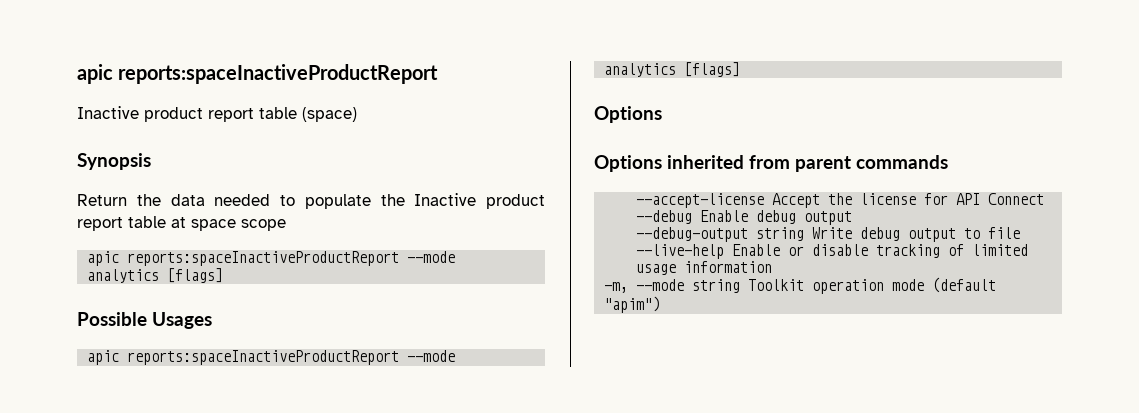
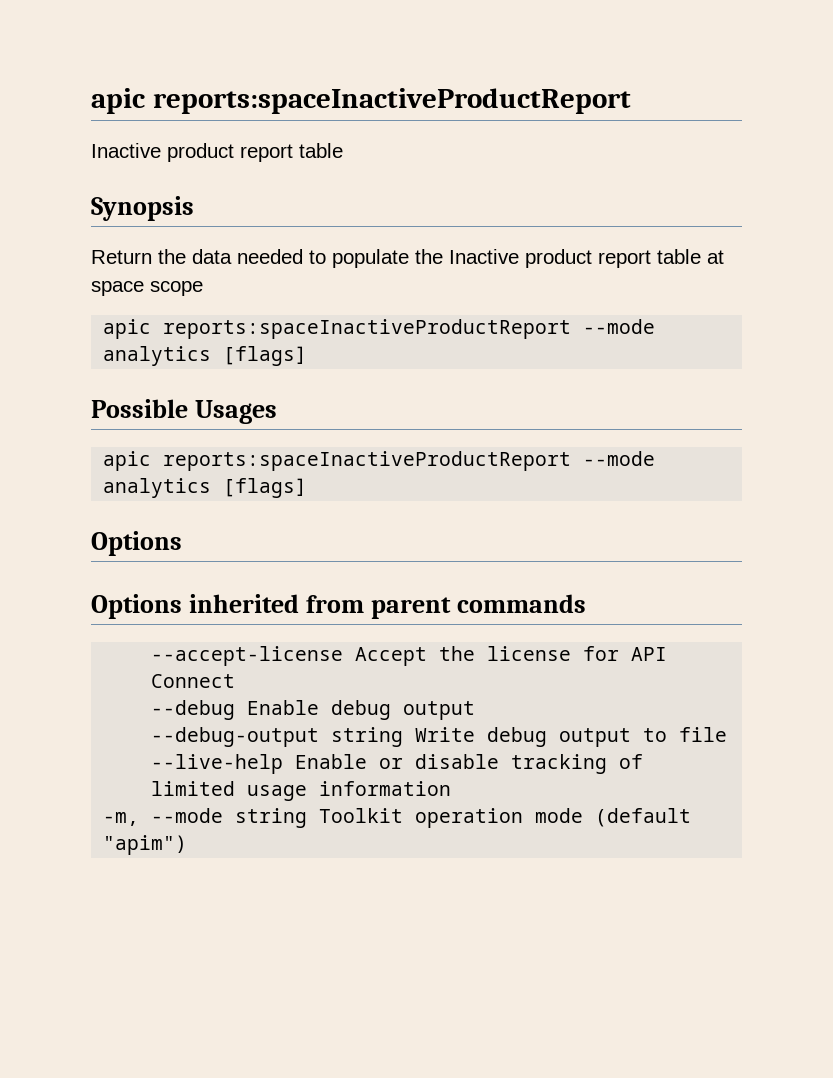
[302,107,357,122] (space) -> (343, 150) none

